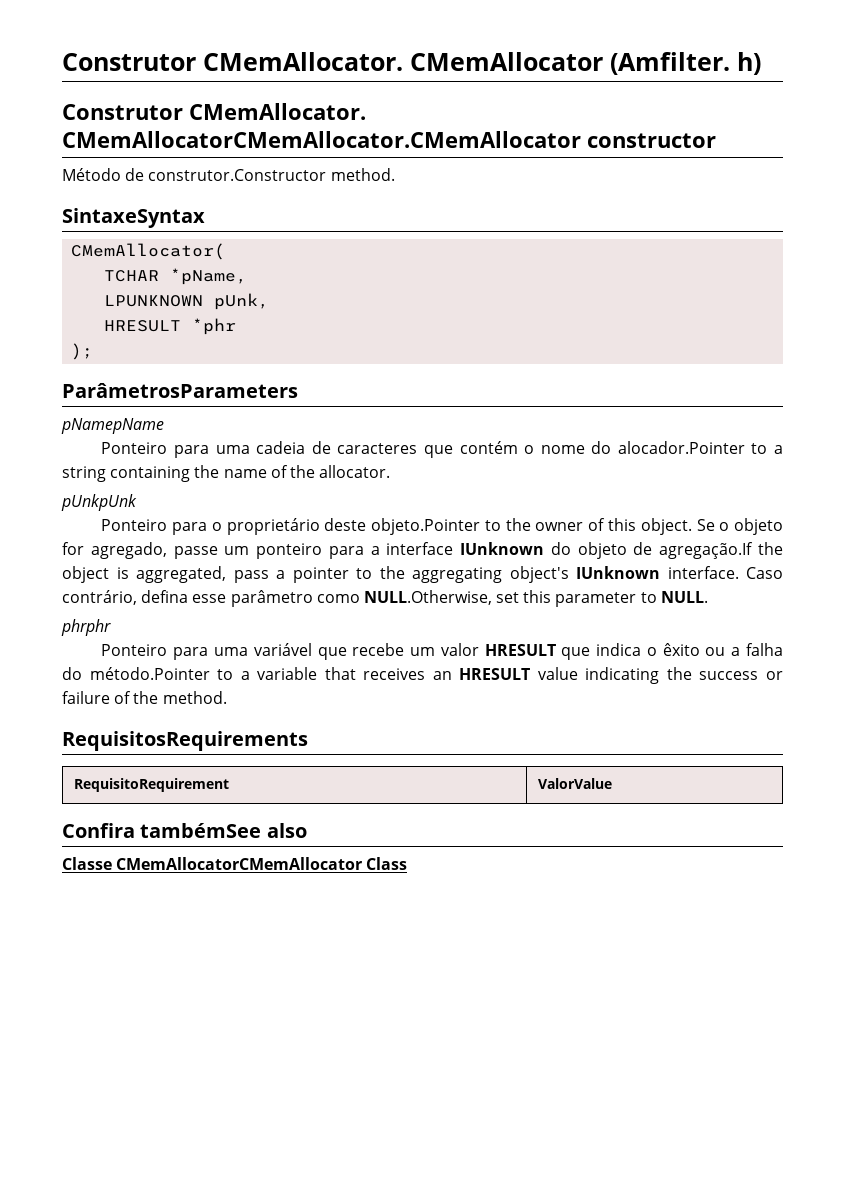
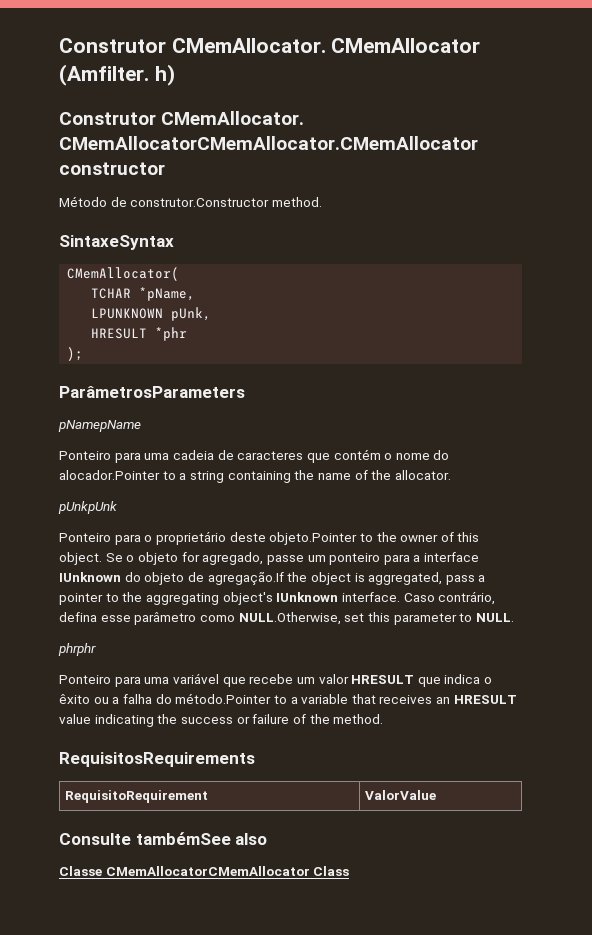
[62,823,135,838] Confira -> [59,833,131,845] Consulte

